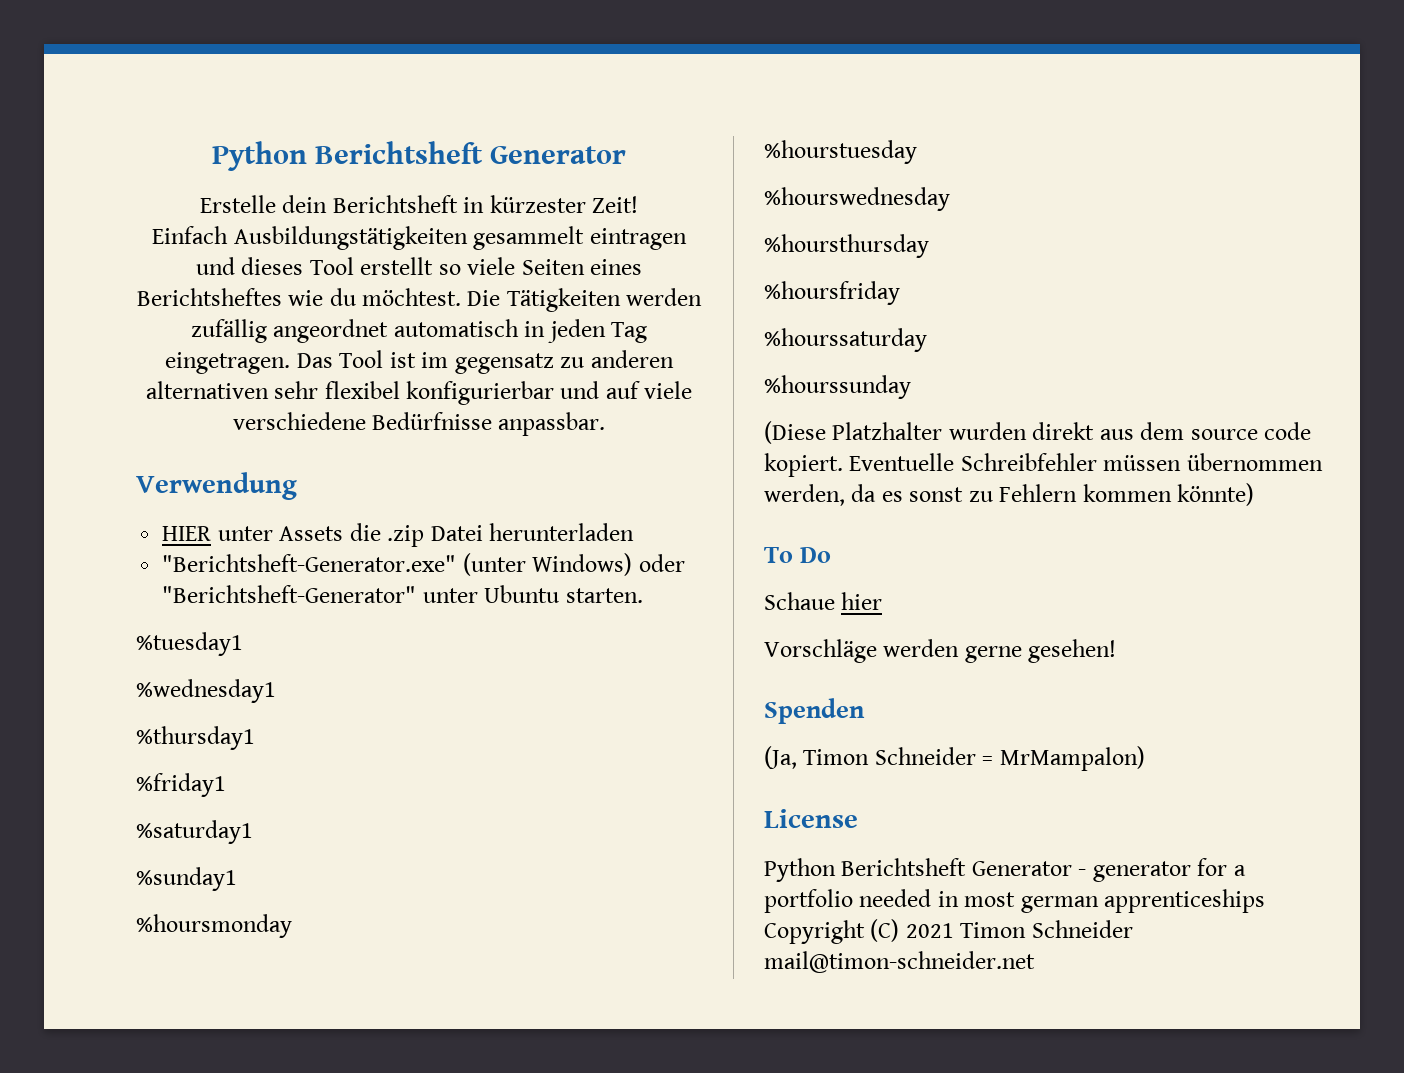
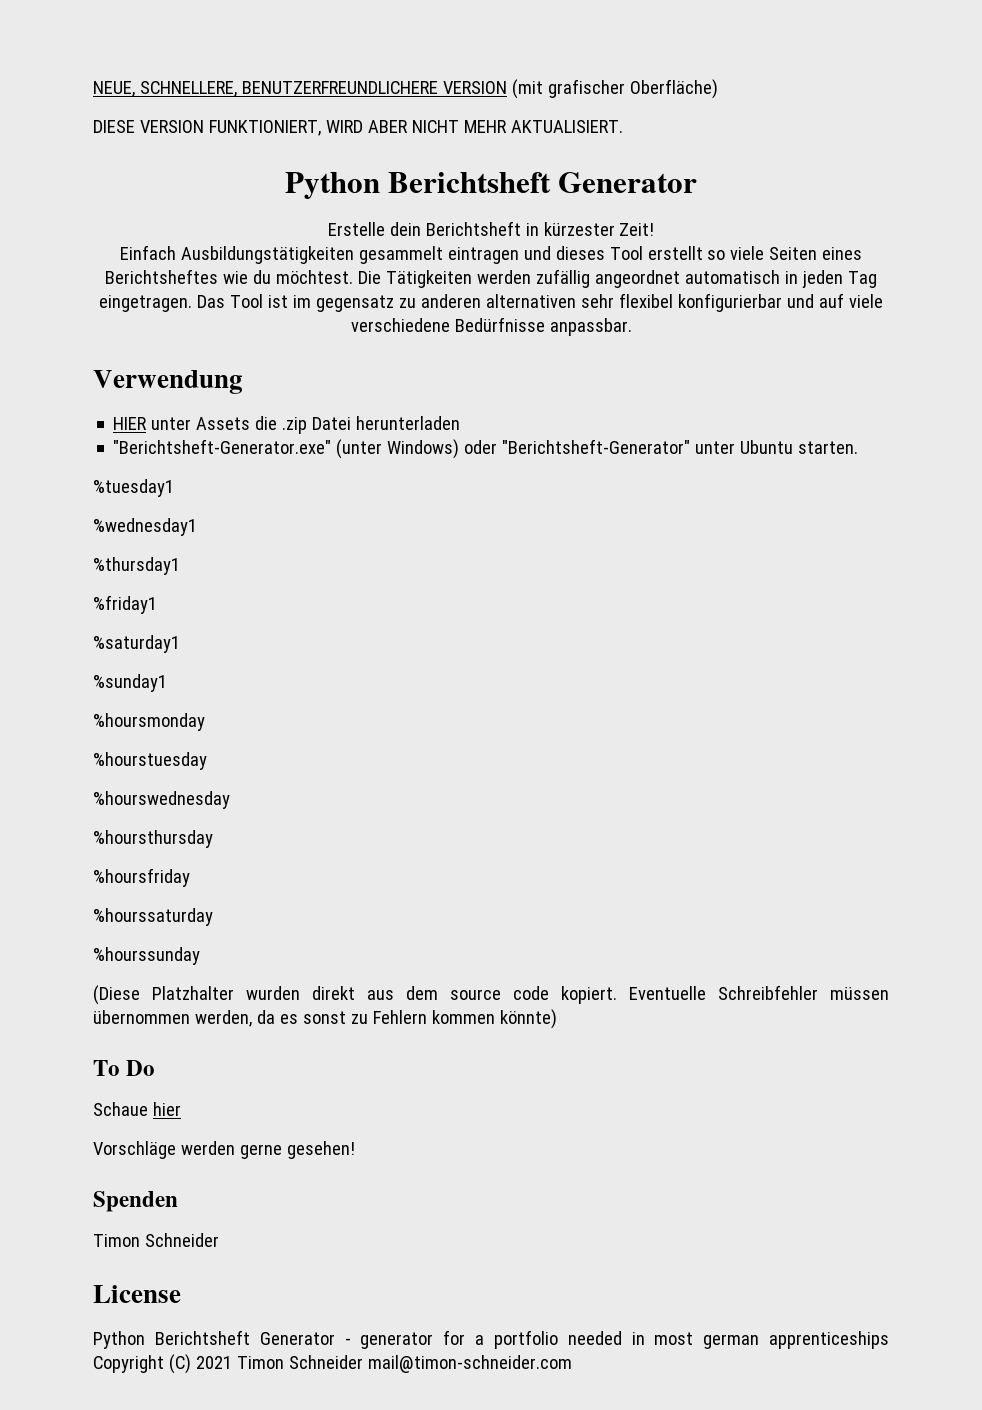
(211, 156) none -> [93,79,718,99] [93,120,623,136] NEUE, SCHNELLERE, BENUTZERFREUNDLICHERE VERSION (mit grafischer Oberfläche) // DIESE VERSION FUNKTIONIERT, WIRD ABER NICHT MEHR AKTUALISIERT. //
[764,746,1145,771] (Ja, Timon Schneider = MrMampalon) -> [93,1233,219,1247] Timon Schneider
[764,951,1035,973] mail@timon-schneider.net -> [367,1355,572,1373] mail@timon-schneider.com

